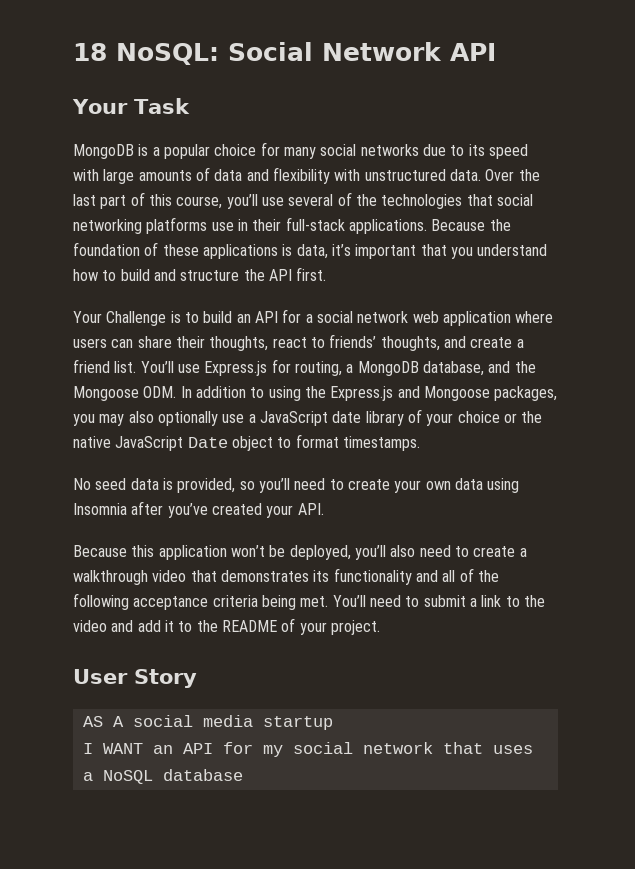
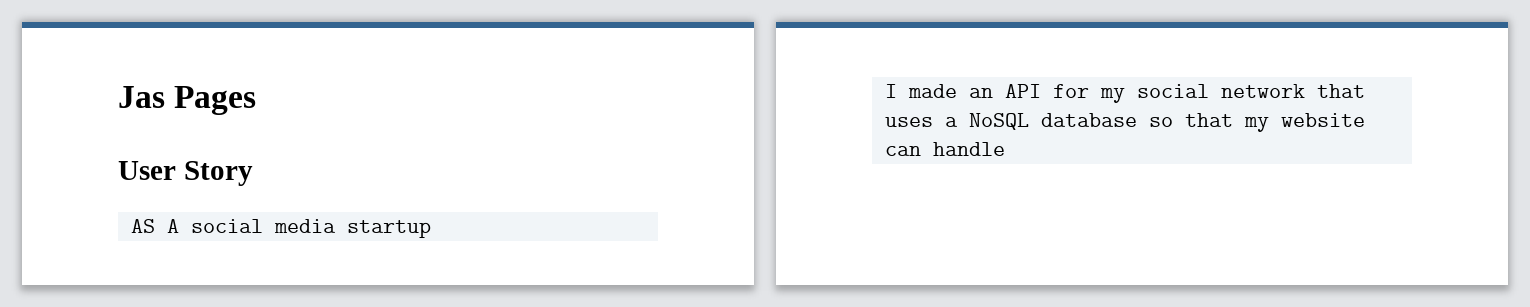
[73,42,496,65] [72,98,190,114] [73,142,528,159] [73,167,540,184] [73,192,533,209] [73,217,511,234] [73,242,548,259] [73,267,327,281] [73,309,554,326] [73,334,524,351] [73,359,536,376] [73,386,558,401] [73,409,543,426] [73,434,420,451] [73,478,520,493] [73,501,324,518] [73,545,527,560] [73,568,499,585] [73,593,545,610] [73,618,380,635] 18 NoSQL: Social Network API // Your Task // MongoDB is a popular choice for many social networks due to its speed with large amounts of data and flexibility with unstructured data. Over the last part of this course, you’ll use several of the technologies that social networking platforms use in their full-stack applications. Because the foundation of these applications is data, it’s important that you understand how to build and structure the API first. // Your Challenge is to build an API for a social network web application where users can share their thoughts, react to friends’ thoughts, and create a friend list. You’ll use Express.js for routing, a MongoDB database, and the Mongoose ODM. In addition to using the Express.js and Mongoose packages, you may also optionally use a JavaScript date library of your choice or the native JavaScript Date object to format timestamps. // No seed data is provided, so you’ll need to create your own data using Insomnia after you’ve created your API. // Because this application won’t be deployed, you’ll also need to create a walkthrough video that demonstrates its functionality and all of the following acceptance criteria being met. You’ll need to submit a link to the video and add it to the README of your project. -> [118,86,257,115] Jas Pages
[102,743,143,754] WANT -> [907,84,957,98] made
(243, 775) none -> [1148,113,1365,132] [884,142,1005,156] so that my website can handle

